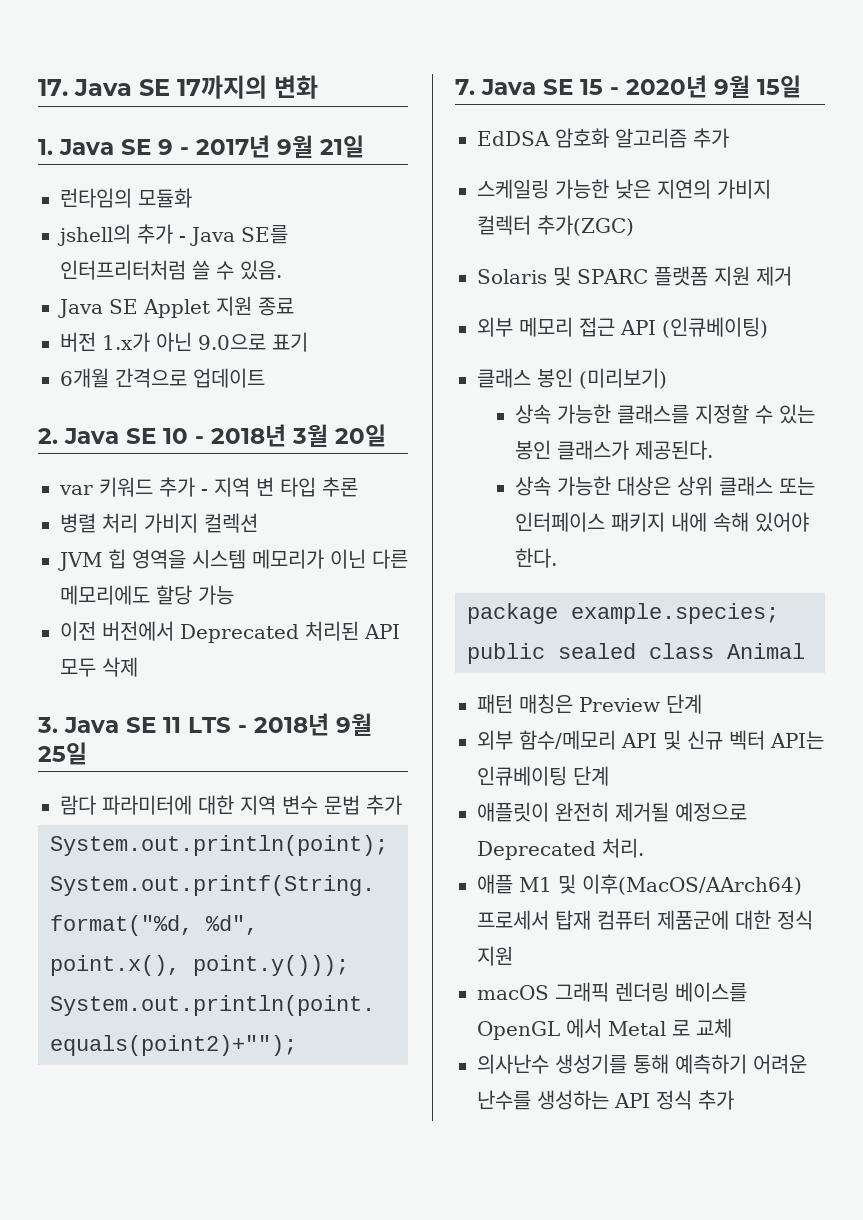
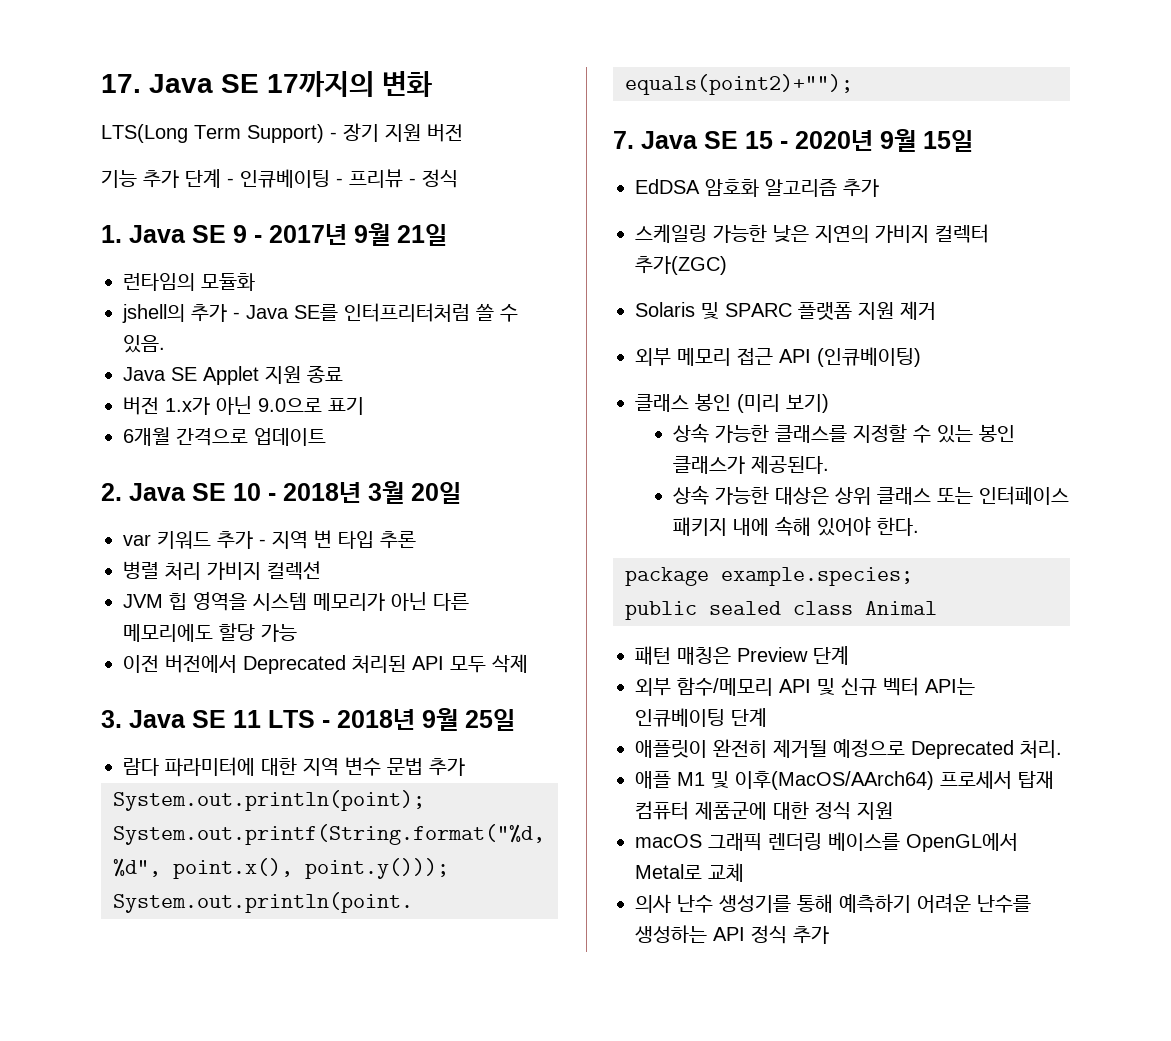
(318, 87) none -> [101,123,463,143] [101,169,458,188] // LTS(Long Term Support) - 장기 지원 버전 // 기능 추가 단계 - 인큐베이팅 - 프리뷰 - 정식
[330,549,366,569] 이닌 -> [391,592,427,611] 아닌
[579,368,667,389] (미리보기) -> [737,394,829,413] (미리 보기)
[477,1018,690,1040] OpenGL 에서 Metal 로 -> [906,833,1018,852] [635,864,702,879] OpenGL에서 Metal로
[477,1054,549,1074] 의사난수 -> [635,894,713,913] 의사 난수

